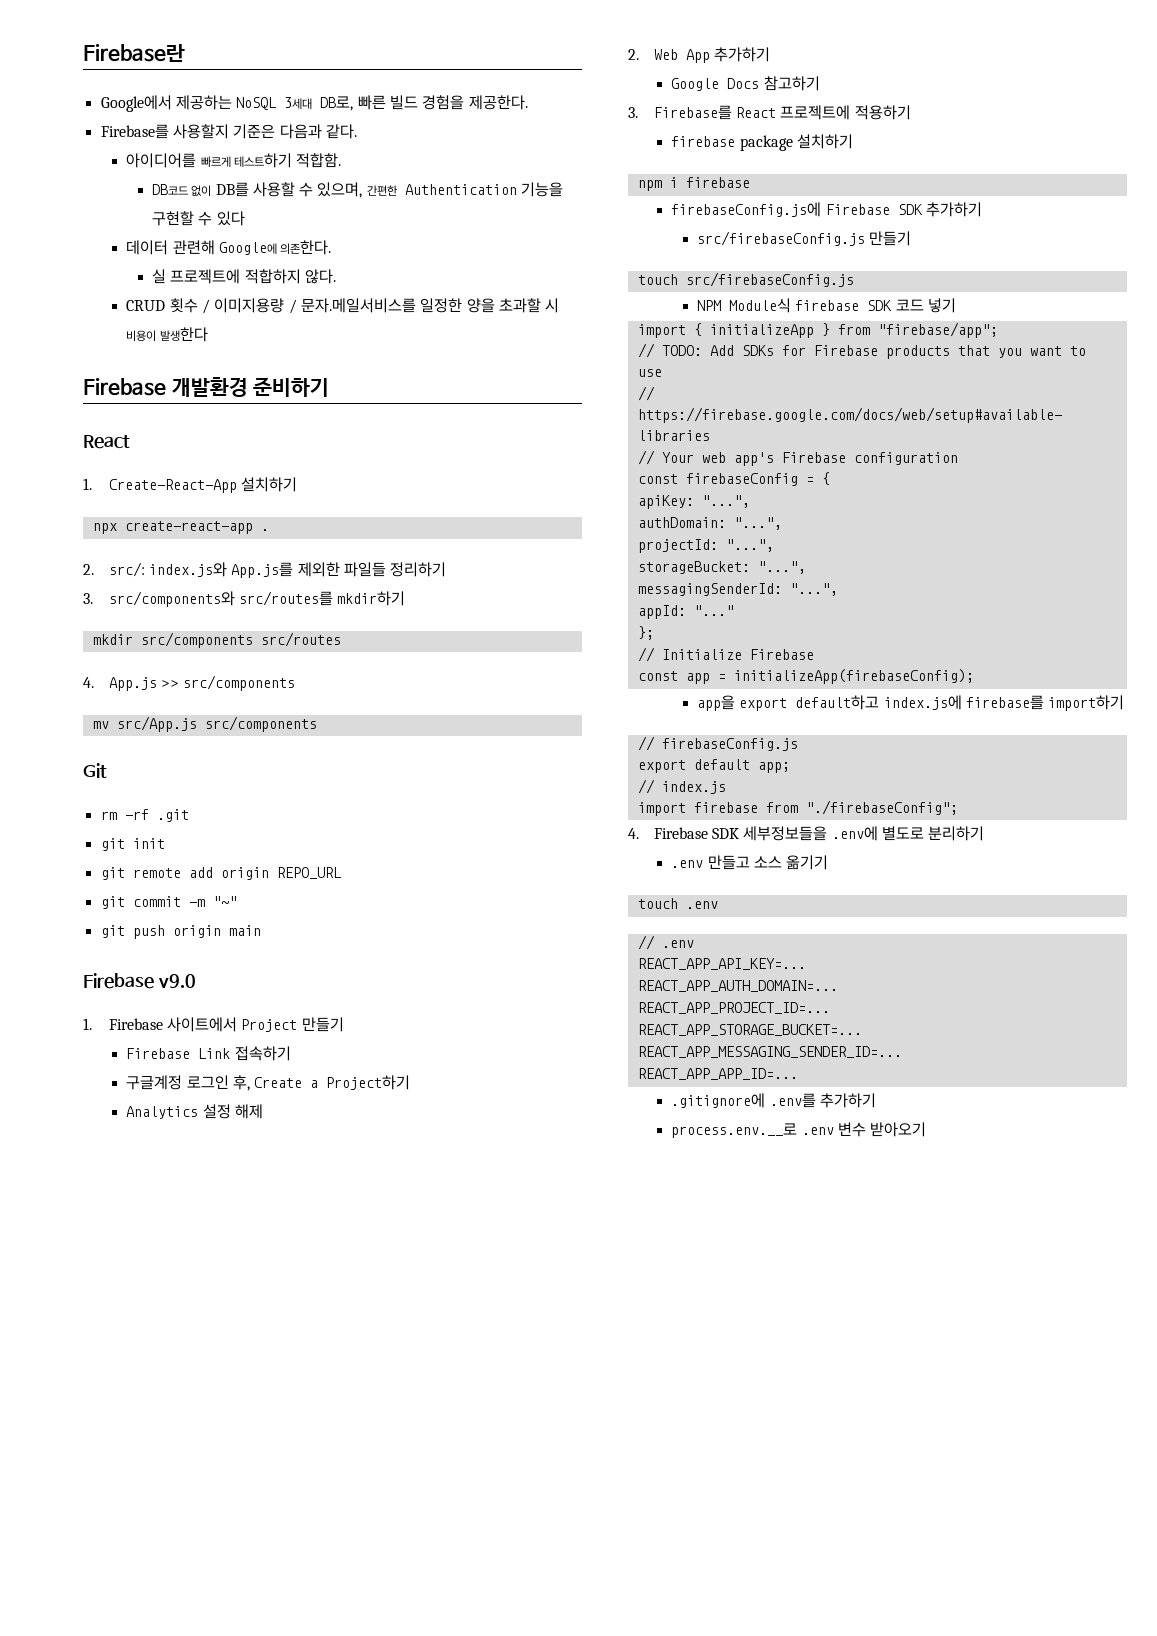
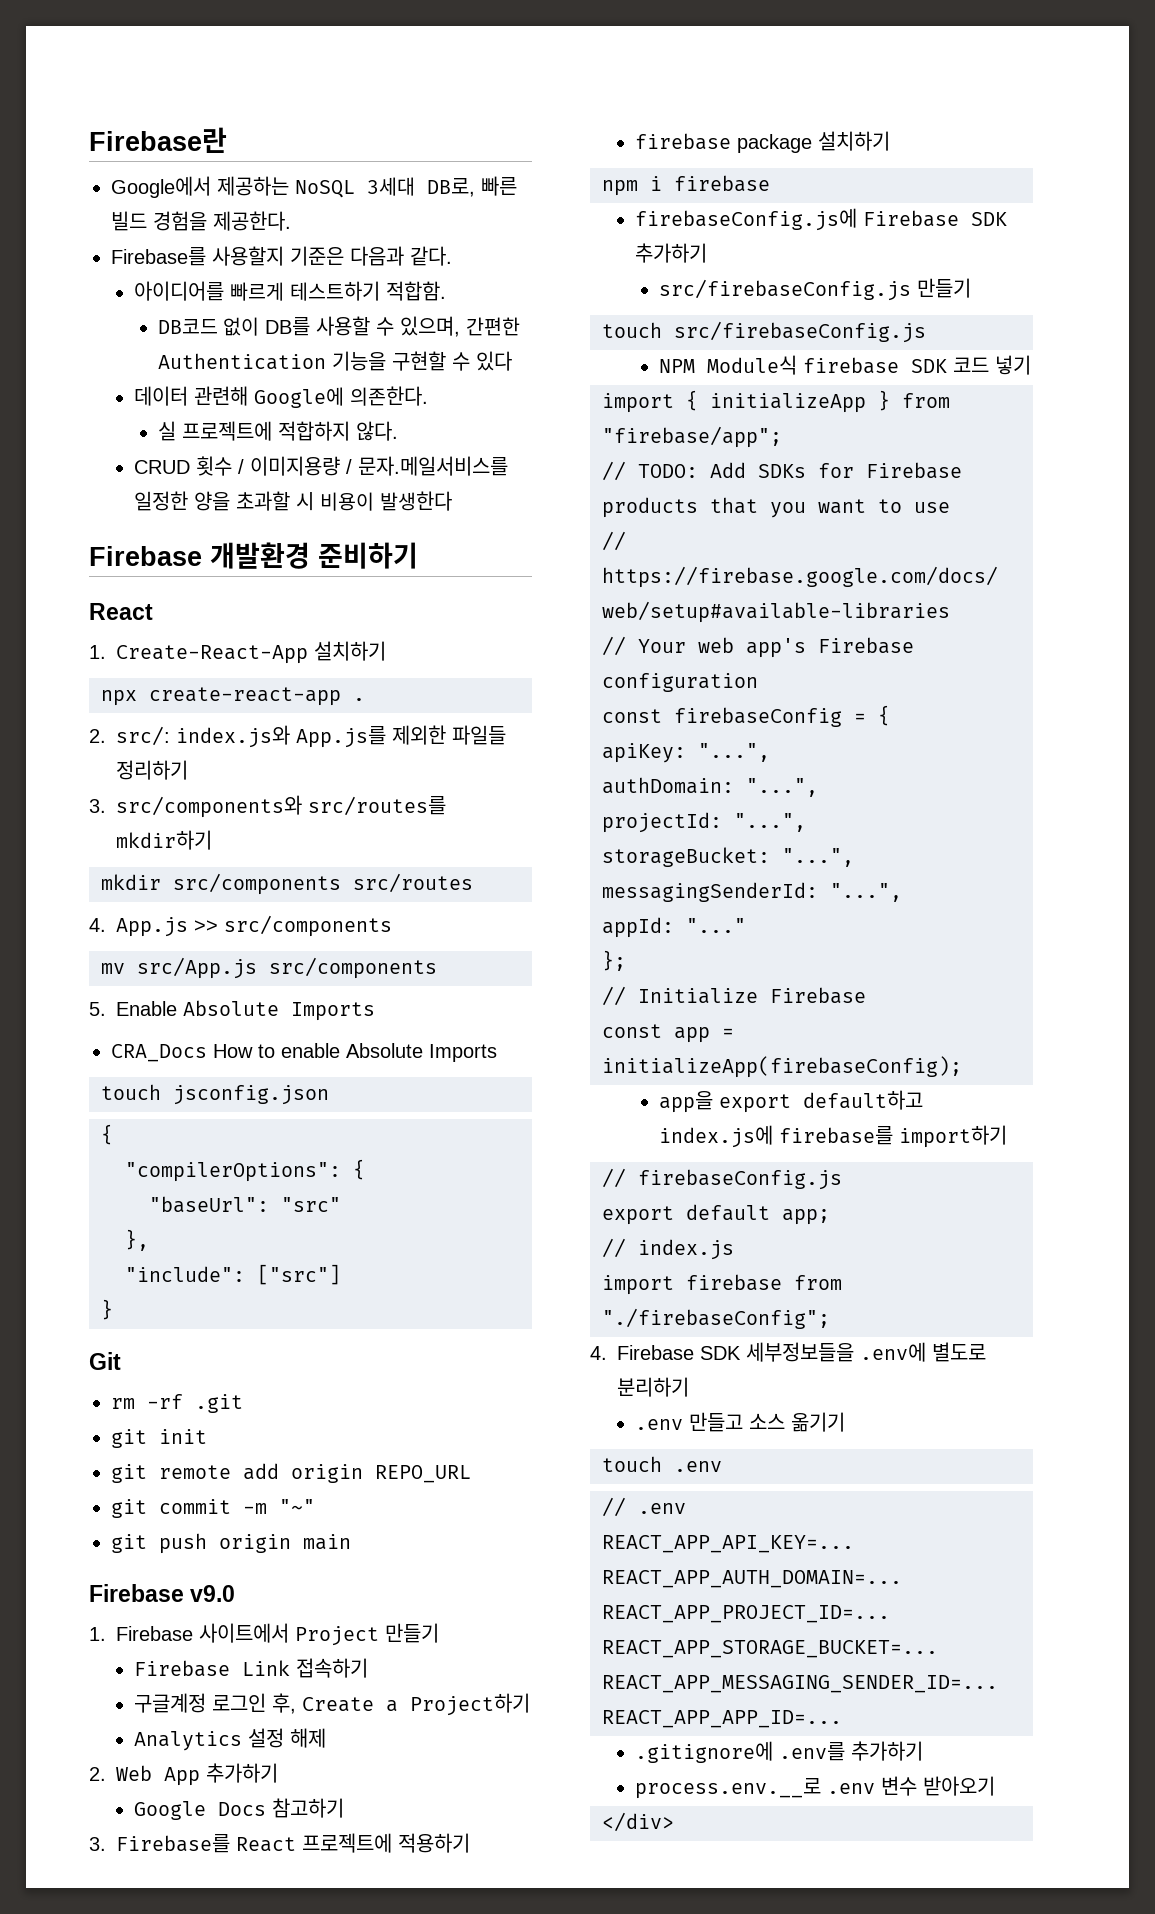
(317, 724) none -> [89,1000,375,1021] [111,1043,497,1062] [101,1084,329,1105] [101,1124,113,1145] [125,1159,365,1182] [149,1196,341,1213] [125,1229,149,1251] [125,1264,341,1285] [101,1299,113,1320] // 5. Enable Absolute Imports // CRA_Docs How to enable Absolute Imports // touch jsconfig.json // { // "compilerOptions": { // "baseUrl": "src" // }, // "include": ["src"] // }
(927, 1129) none -> [602,1812,674,1832] // </div>

